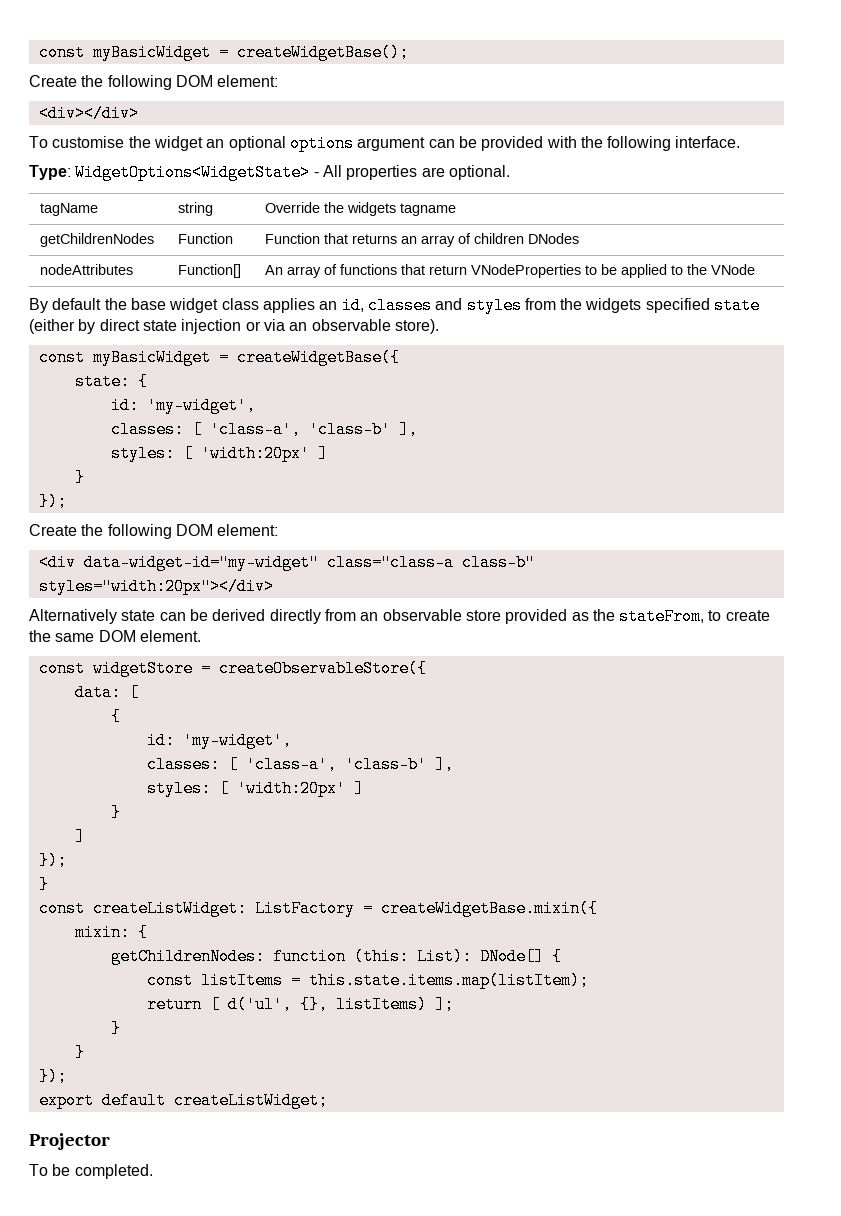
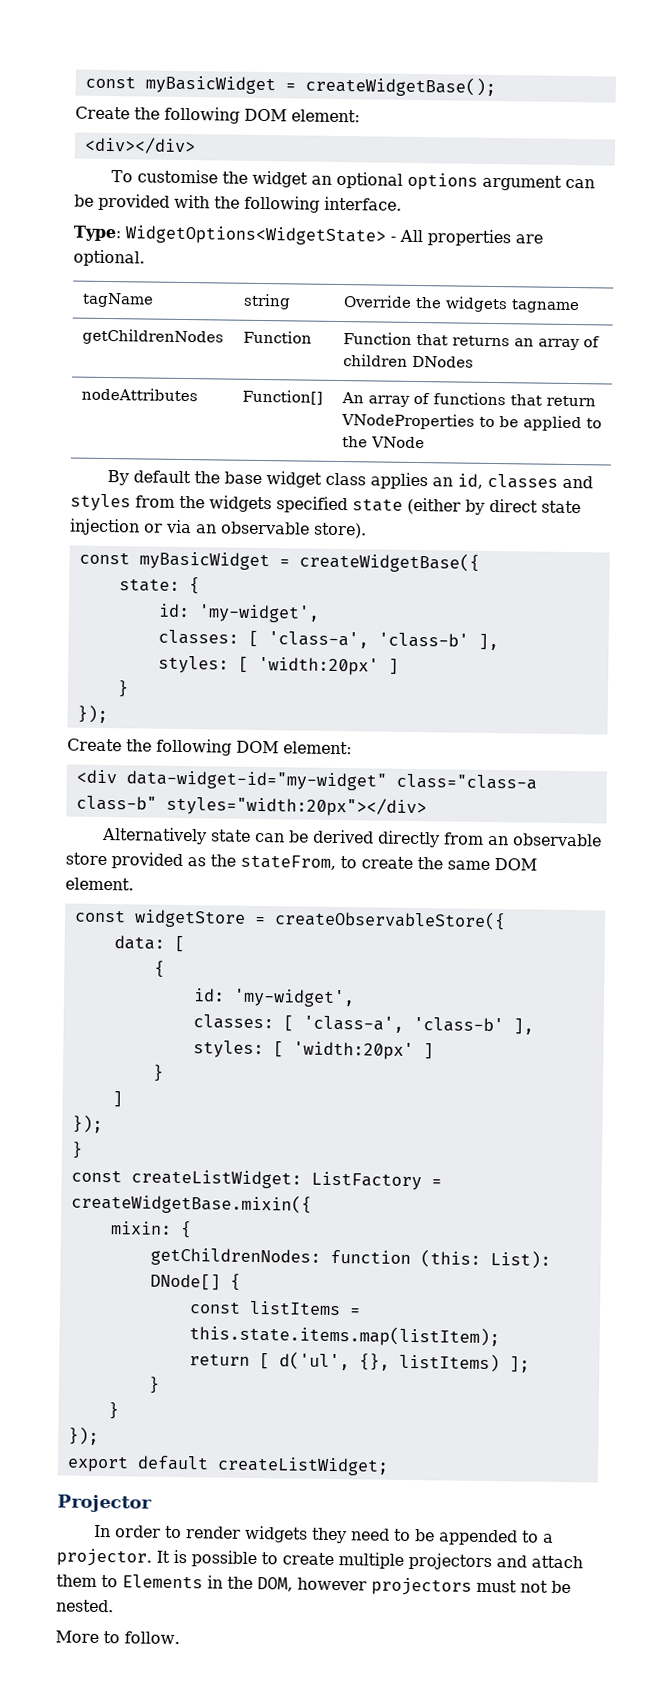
[29,1164,153,1179] To be completed. -> [94,1524,555,1546] [56,1548,583,1571] [56,1574,571,1596] [56,1599,114,1613] [55,1630,180,1645] In order to render widgets they need to be appended to a projector. It is possible to create multiple projectors and attach them to Elements in the DOM, however projectors must not be nested. // More to follow.

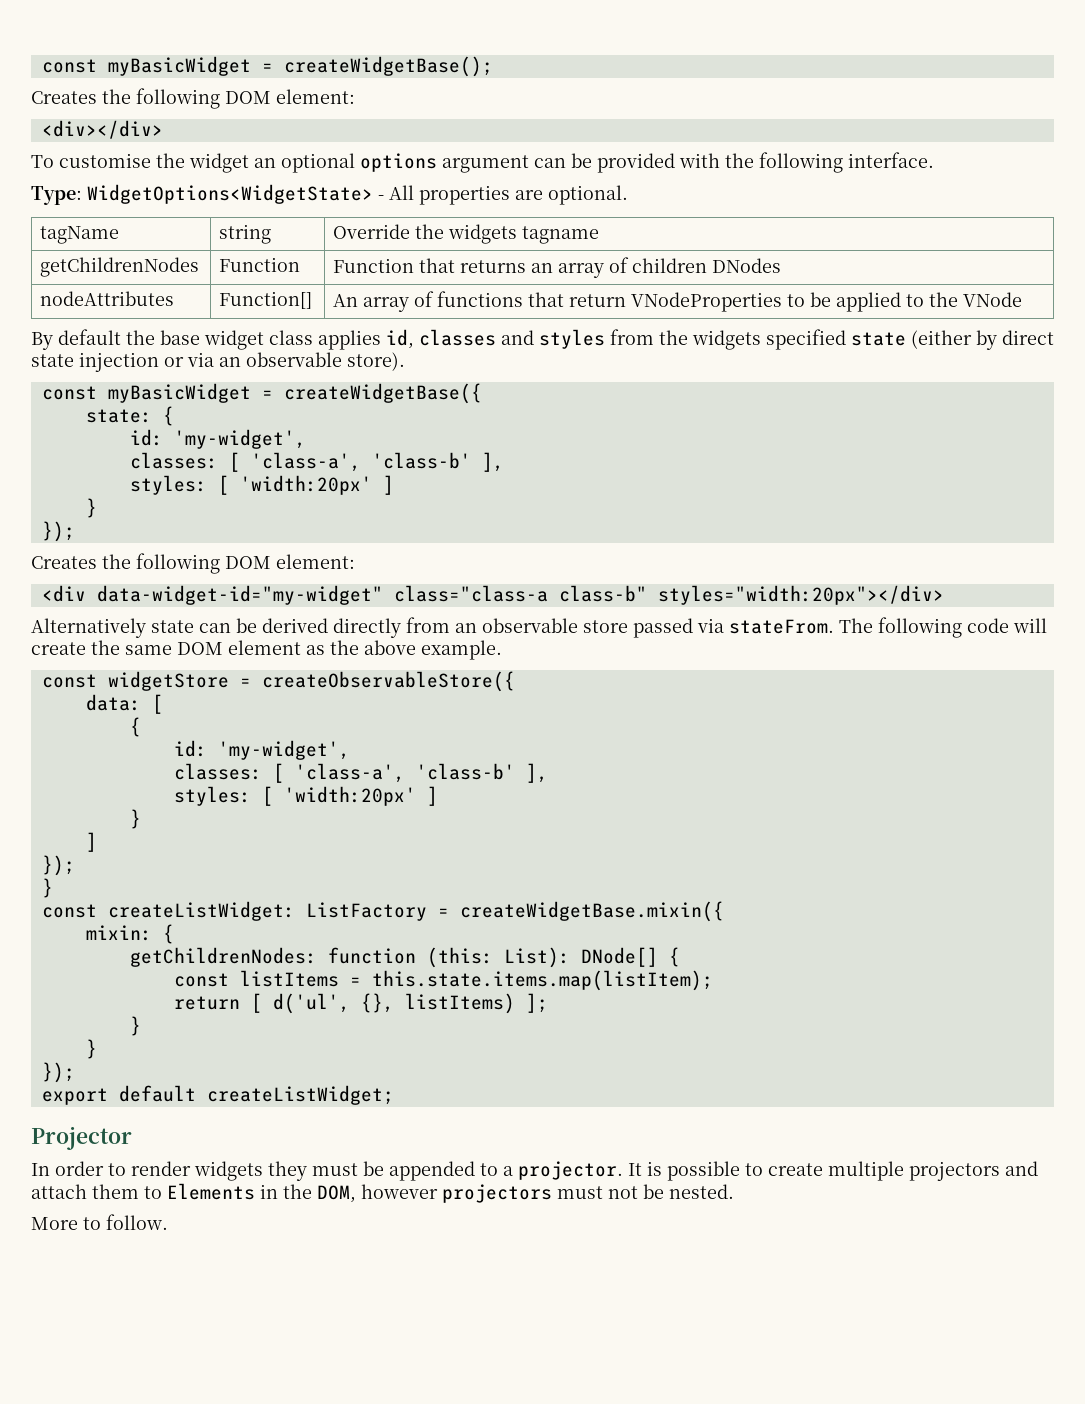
[75,106,130,120] Create -> [31,91,97,104] Creates
[432,477,454,487] an -> (381, 340) none
[67,738,122,752] Create -> [31,556,97,569] Creates
[111,852,537,871] [65,877,134,891] provided as the stateFrom, to create the same DOM element. -> [633,617,1047,638] [31,640,502,660] passed via stateFrom. The following code will create the same DOM element as the above example.
[351,1528,412,1542] need to -> [312,1163,358,1176] must

